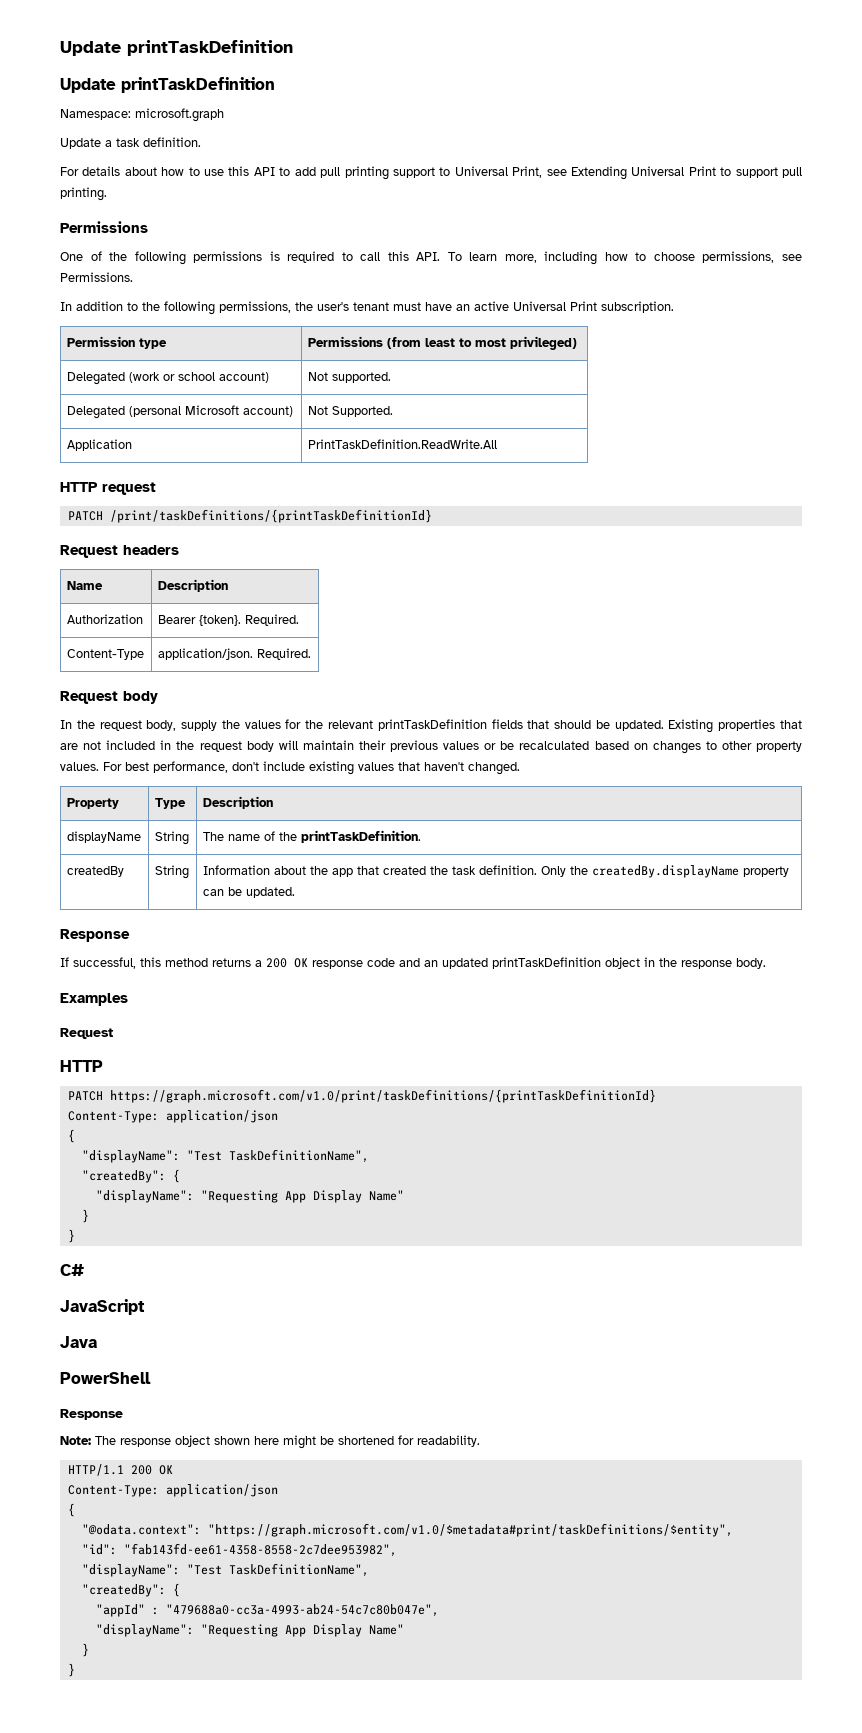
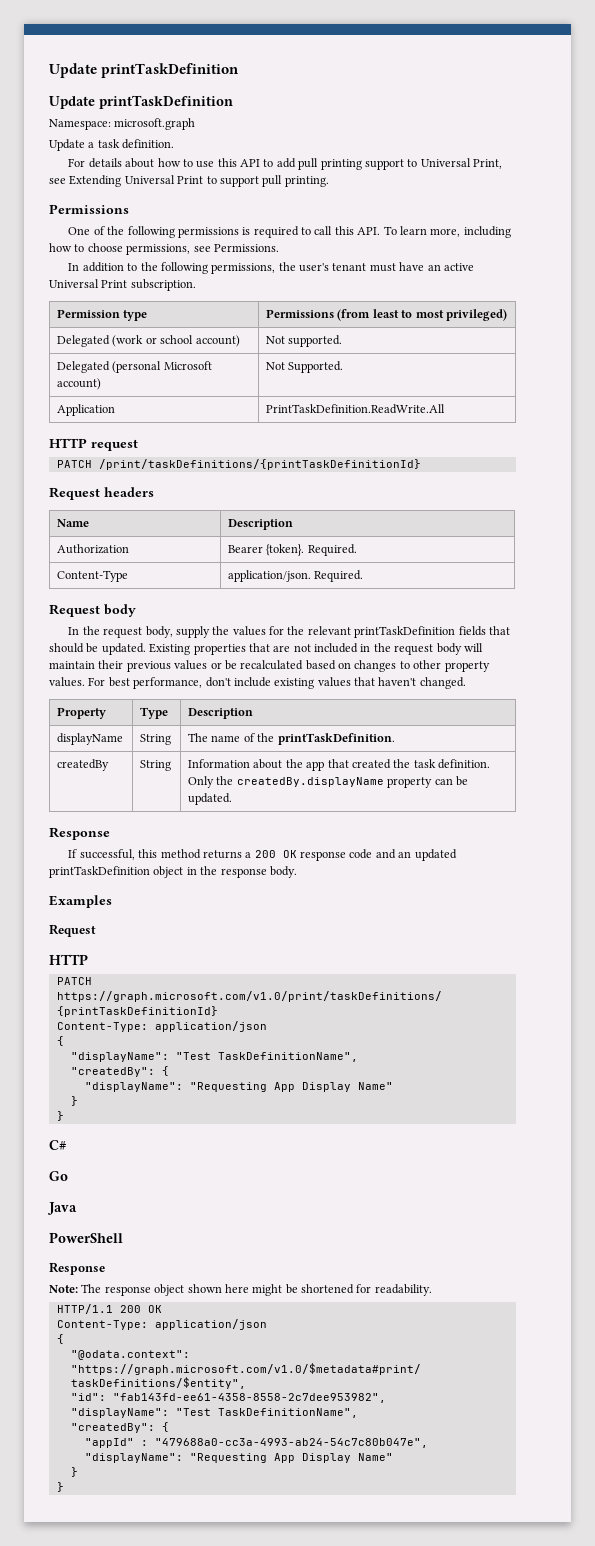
[60,1299,145,1315] JavaScript -> [49,1171,68,1181] Go

